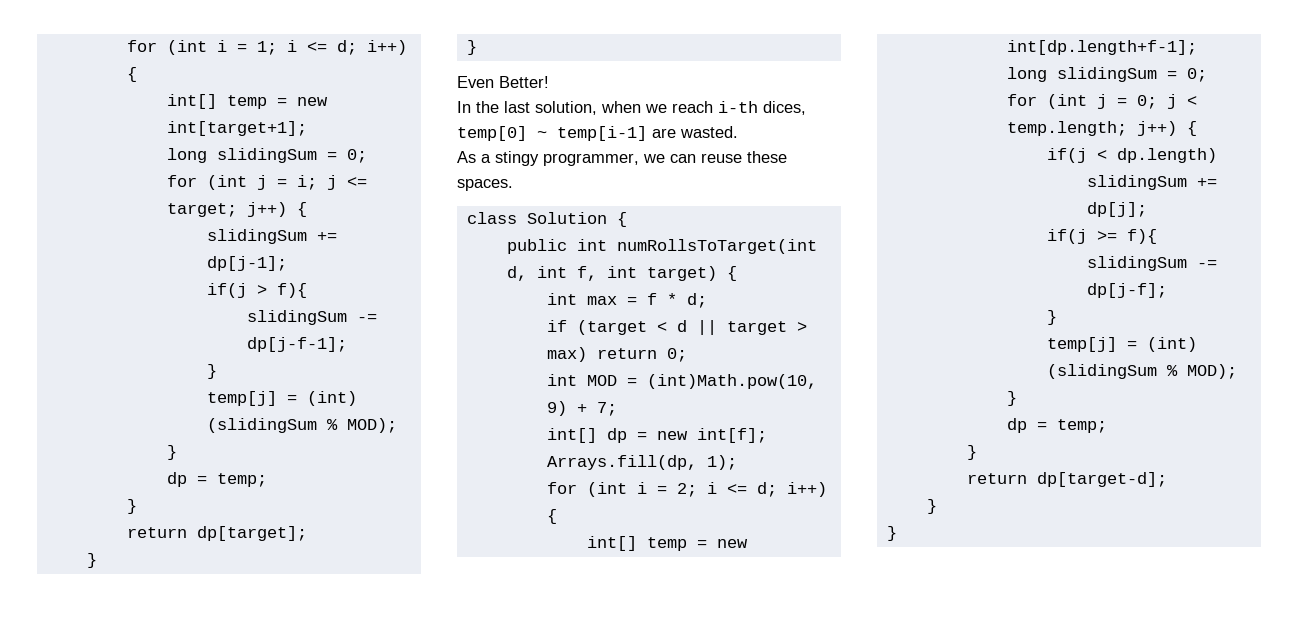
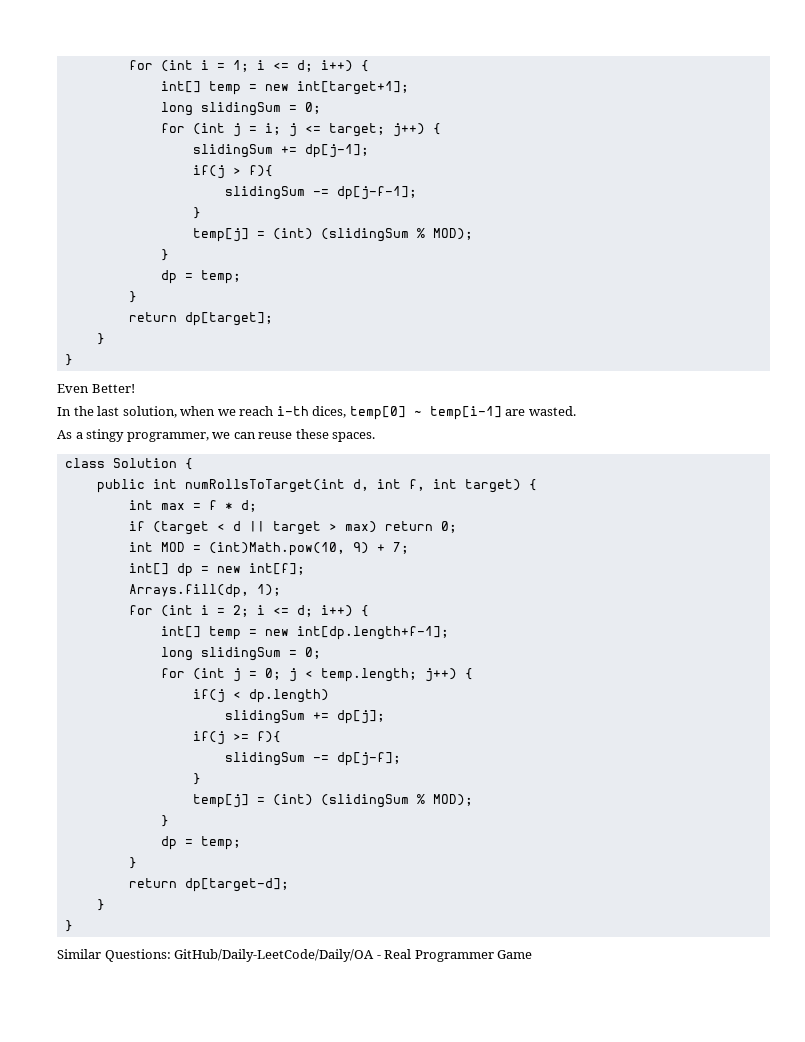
(897, 533) none -> [57,949,533,962] // Similar Questions: GitHub/Daily-LeetCode/Daily/OA - Real Programmer Game

